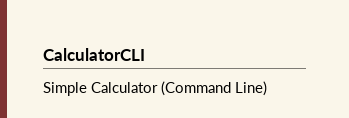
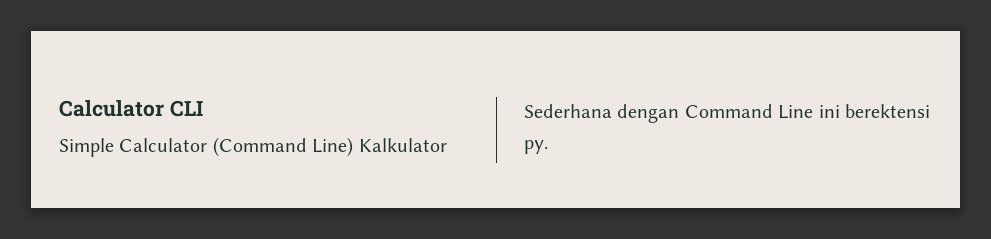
[43,48,145,61] CalculatorCLI -> [59,100,203,117] Calculator CLI
(267, 88) none -> [358,138,447,152] [524,104,930,123] [524,140,548,154] Kalkulator Sederhana dengan Command Line ini berektensi py.

